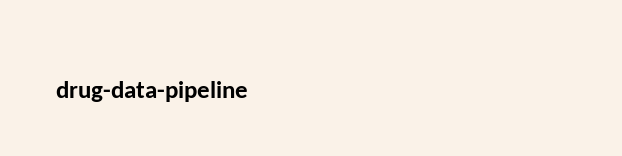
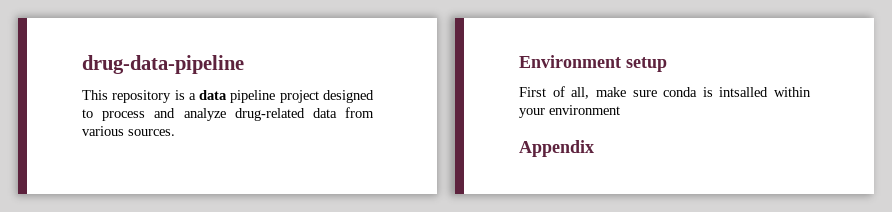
(248, 91) none -> [82,90,374,103] [82,107,374,121] [82,126,175,136] [519,55,667,72] [519,86,811,99] [519,105,620,118] [519,140,594,157] // This repository is a data pipeline project designed to process and analyze drug-related data from various sources. // Environment setup // First of all, make sure conda is intsalled within your environment // Appendix

